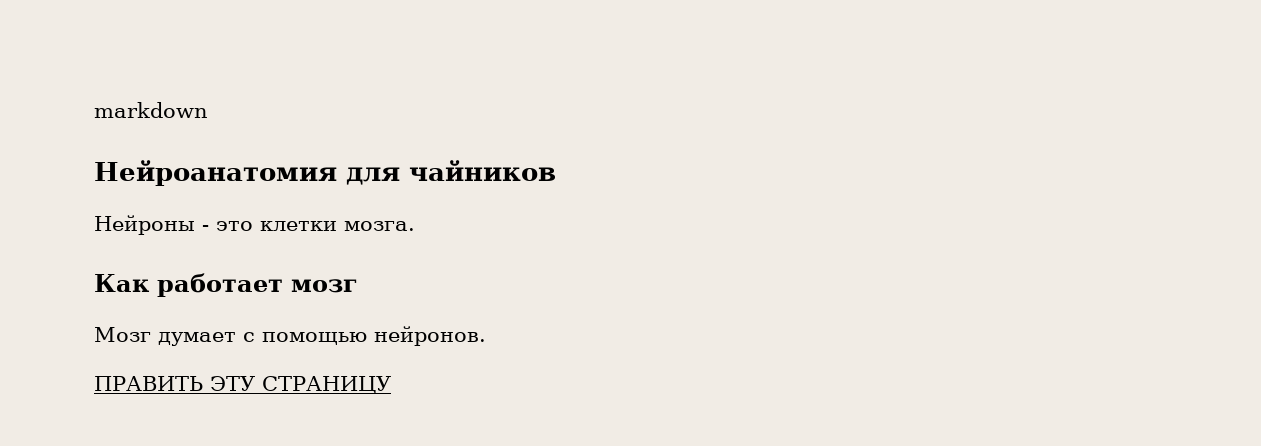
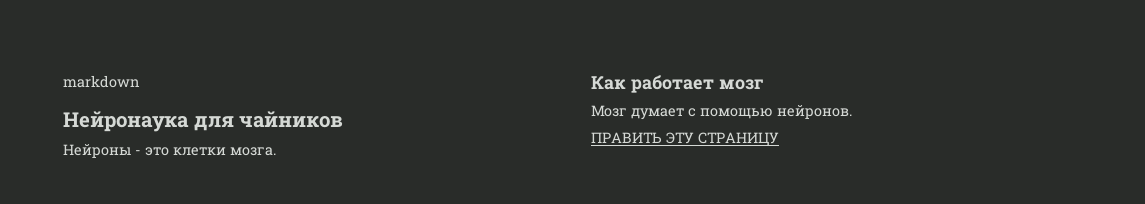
[94,160,337,186] Нейроанатомия -> [63,111,189,132] Нейронаука

